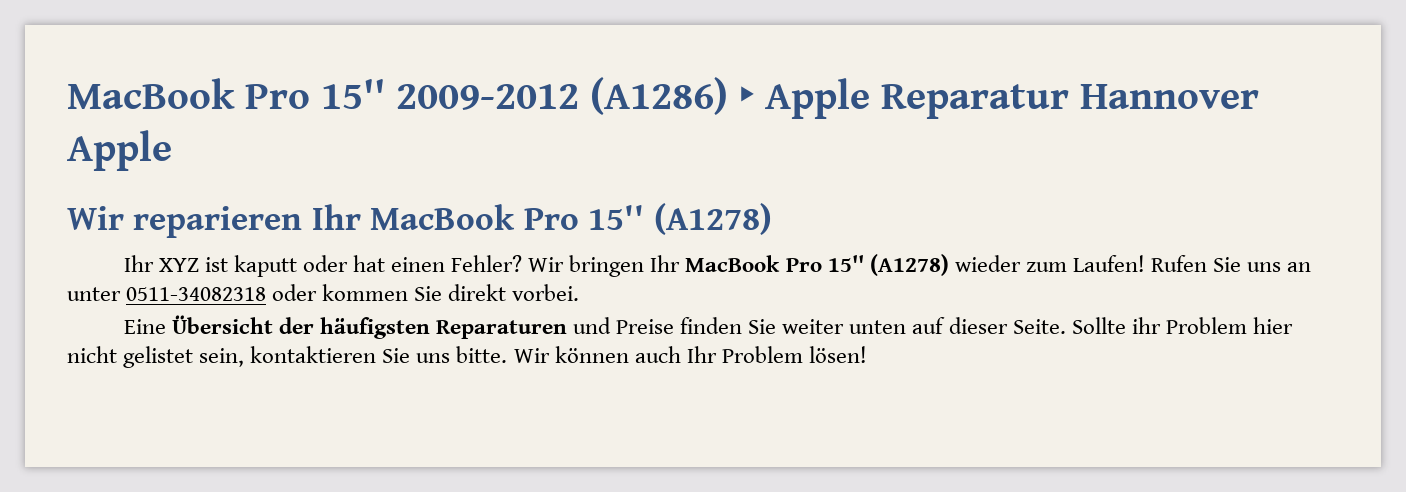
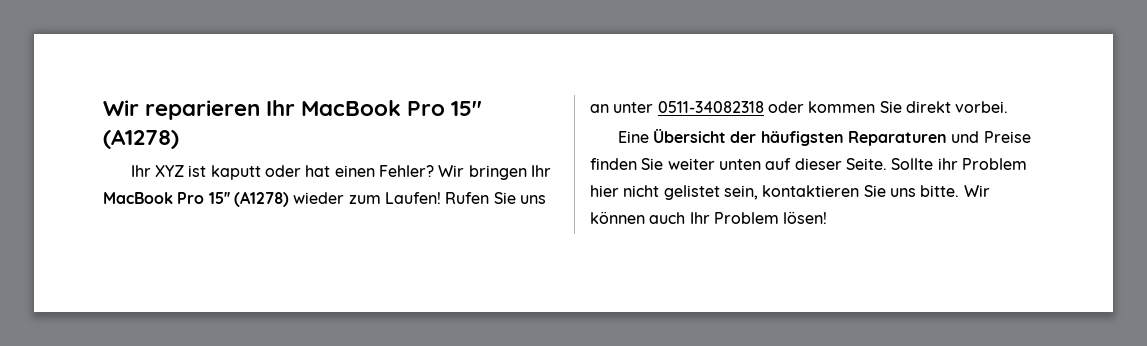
[67,77,1259,119] [67,130,172,171] MacBook Pro 15'' 2009-2012 (A1286) ‣ Apple Reparatur Hannover Apple // -> (103, 108) none

